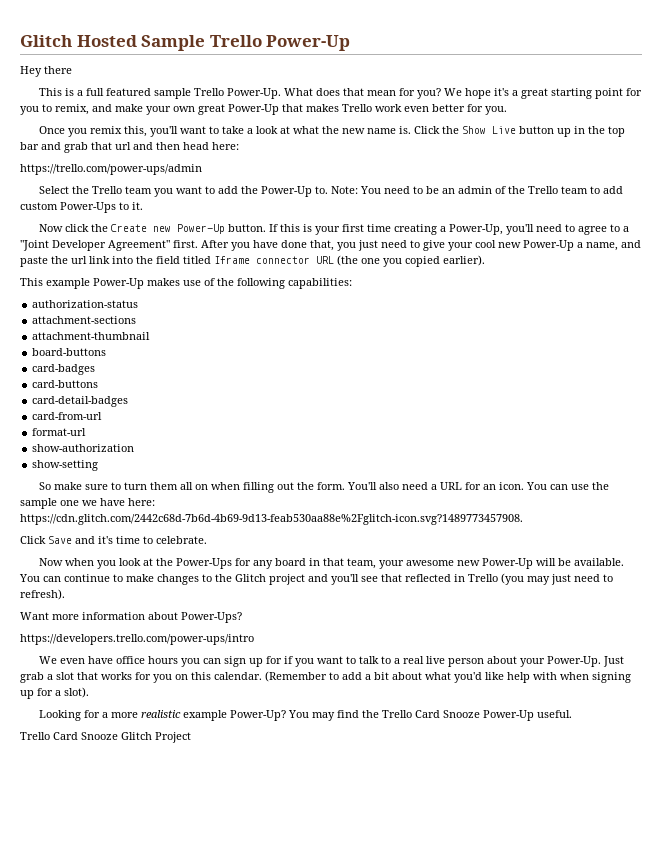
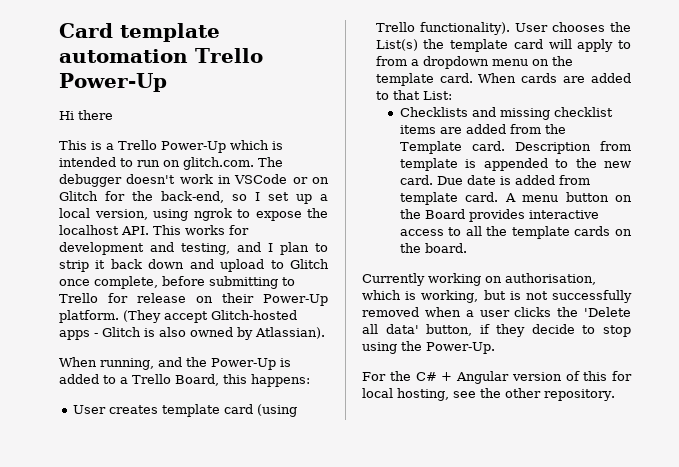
[20,35,206,51] Glitch Hosted Sample -> [59,23,220,42] [59,49,188,63] Card template automation
[20,66,42,77] Hey -> [59,111,74,120] Hi
[86,88,643,99] [20,104,507,115] [39,126,626,137] [20,142,239,153] [20,164,202,175] [39,186,624,197] [20,202,143,213] [39,224,630,235] [20,240,641,251] [20,255,485,267] [20,278,352,289] [32,300,139,308] [32,316,137,324] [32,332,151,340] [32,348,107,356] [32,364,96,375] [32,380,99,388] [32,396,129,407] [32,412,103,420] [32,428,87,436] [32,444,135,452] [32,460,99,471] [39,482,610,493] [20,498,155,509] [20,514,523,525] [20,536,207,544] [39,558,625,569] [19,573,613,585] [20,589,65,600] [20,612,242,623] [20,634,254,645] [39,656,625,667] [20,671,631,683] [20,687,89,699] [39,710,573,721] [20,732,191,743] full featured sample Trello Power-Up. What does that mean for you? We hope it's a great starting point for you to remix, and make your own great Power-Up that makes Trello work even better for you. // Once you remix this, you'll want to take a look at what the new name is. Click the Show Live button up in the top bar and grab that url and then head here: // https://trello.com/power-ups/admin // Select the Trello team you want to add the Power-Up to. Note: You need to be an admin of the Trello team to add custom Power-Ups to it. // Now click the Create new Power-Up button. If this is your first time creating a Power-Up, you'll need to agree to a "Joint Developer Agreement" first. After you have done that, you just need to give your cool new Power-Up a name, and paste the url link into the field titled Iframe connector URL (the one you copied earlier). // This example Power-Up makes use of the following capabilities: // authorization-status // attachment-sections // attachment-thumbnail // board-buttons // card-badges // card-buttons // card-detail-badges // card-from-url // format-url // show-authorization // show-setting // So make sure to turn them all on when filling out the form. You'll also need a URL for an icon. You can use the sample one we have here: https://cdn.glitch.com/2442c68d-7b6d-4b69-9d13-feab530aa88e%2Fglitch-icon.svg?1489773457908. // Click Save and it's time to celebrate. // Now when you look at the Power-Ups for any board in that team, your awesome new Power-Up will be available. You can continue to make changes to the Glitch project and you'll see that reflected in Trello (you may just need to refresh). // Want more information about Power-Ups? // https://developers.trello.com/power-ups/intro // We even have office hours you can sign up for if you want to talk to a real live person about your Power-Up. Just grab a slot that works for you on this calendar. (Remember to add a bit about what you'd like help with when signing up for a slot). // Looking for a more realistic example Power-Up? You may find the Trello Card Snooze Power-Up useful. // Trello Card Snooze Glitch Project -> [118,140,283,153] [59,157,283,170] [59,174,329,187] [59,191,328,204] [59,208,328,221] [59,225,249,235] [59,242,328,255] [59,259,329,272] [59,276,295,289] [59,293,328,306] [59,310,297,323] [59,327,325,340] [59,357,291,370] [59,374,310,387] [72,404,297,417] [375,22,631,35] [375,39,631,52] [375,56,573,69] [375,73,631,86] [375,90,452,100] [399,107,613,120] [399,124,566,134] [399,141,631,154] [399,158,631,171] [399,175,590,185] [399,192,632,205] [399,209,599,222] [399,226,632,239] [399,243,467,253] [362,273,596,286] [362,290,632,303] [362,307,631,317] [362,324,631,337] [362,341,495,354] [362,371,632,384] [362,388,615,401] Trello Power-Up which is intended to run on glitch.com. The debugger doesn't work in VSCode or on Glitch for the back-end, so I set up a local version, using ngrok to expose the localhost API. This works for development and testing, and I plan to strip it back down and upload to Glitch once complete, before submitting to Trello for release on their Power-Up platform. (They accept Glitch-hosted apps - Glitch is also owned by Atlassian). // When running, and the Power-Up is added to a Trello Board, this happens: // User creates template card (using Trello functionality). User chooses the List(s) the template card will apply to from a dropdown menu on the template card. When cards are added to that List: // Checklists and missing checklist items are added from the Template card. Description from template is appended to the new card. Due date is added from template card. A menu button on the Board provides interactive access to all the template cards on the board. // Currently working on authorisation, which is working, but is not successfully removed when a user clicks the 'Delete all data' button, if they decide to stop using the Power-Up. // For the C# + Angular version of this for local hosting, see the other repository.

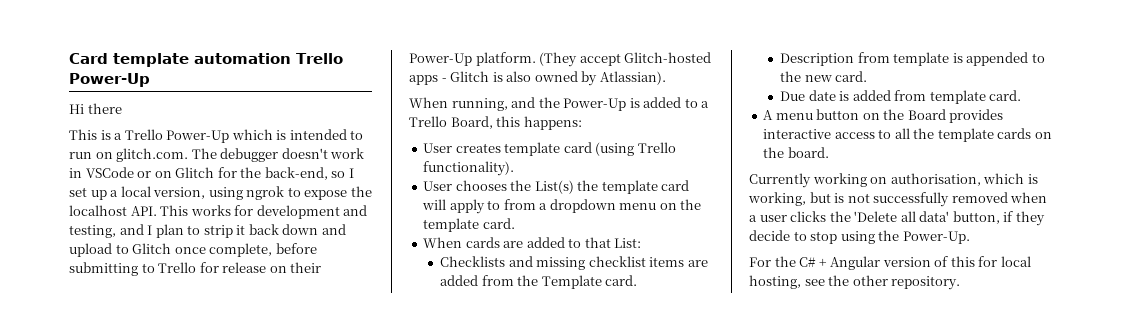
(510, 28) none -> (515, 168) //
(473, 78) none -> (515, 223) //
(505, 146) none -> (638, 280) //
(433, 180) none -> (868, 76) //
(499, 197) none -> (1022, 95) //

